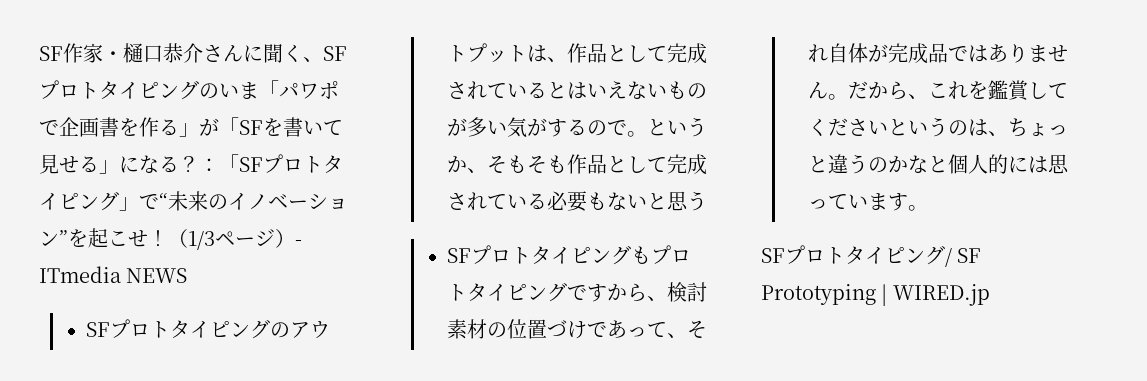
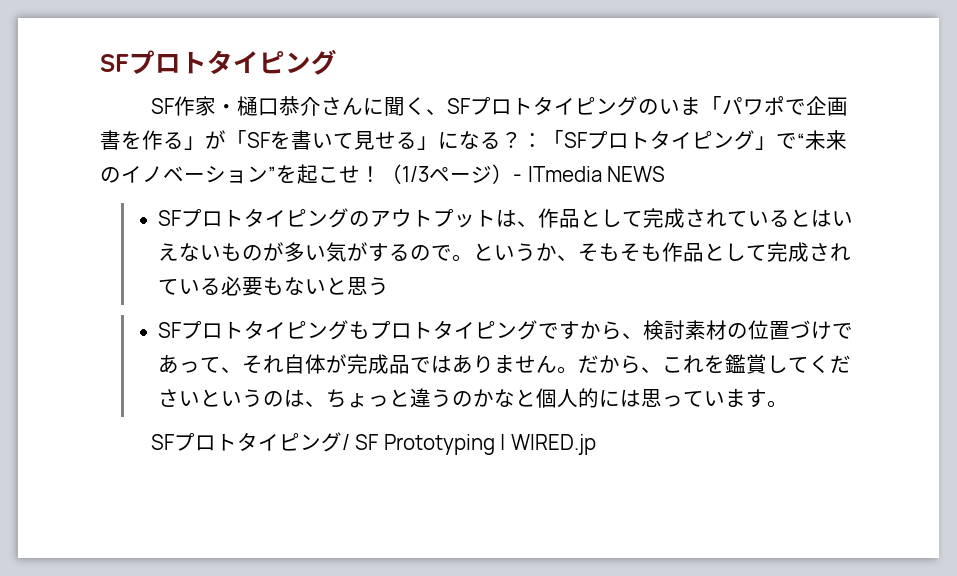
[39,46,63,61] SF -> [100,49,337,75] [150,98,174,114] SFプロトタイピング // SF

